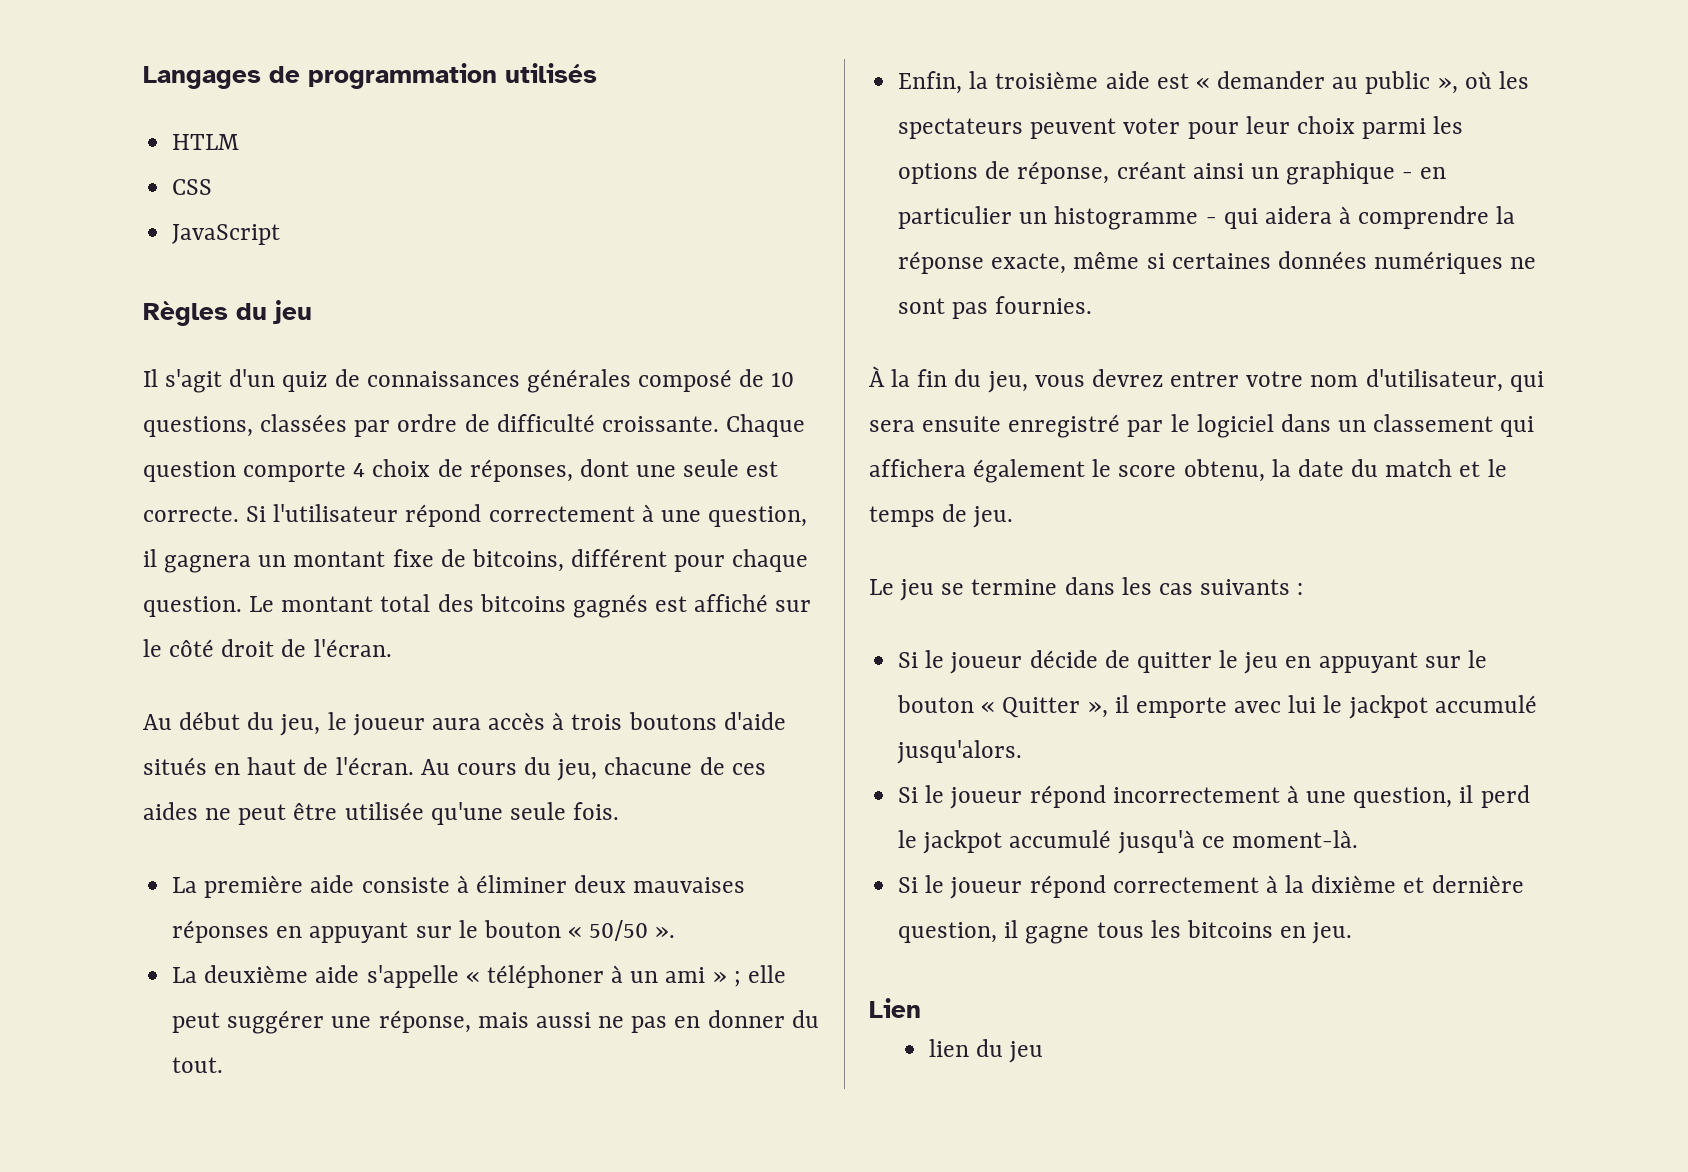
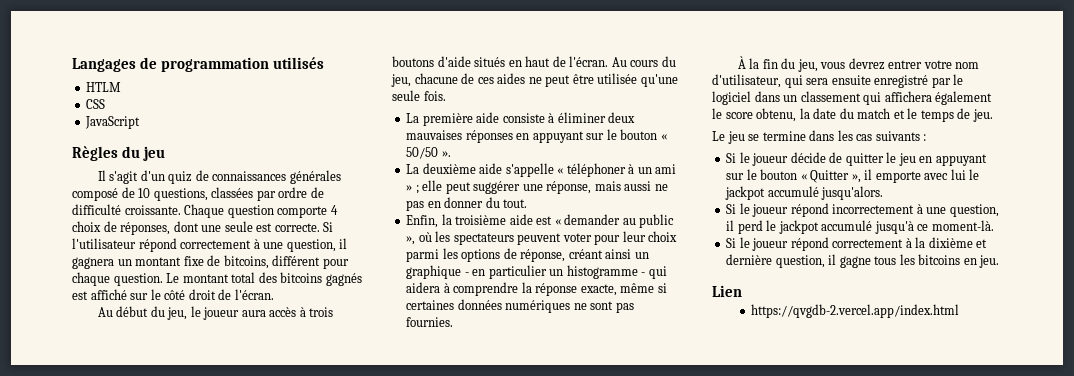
[929,1039,1044,1063] lien du jeu -> [751,304,960,318] https://qvgdb-2.vercel.app/index.html

